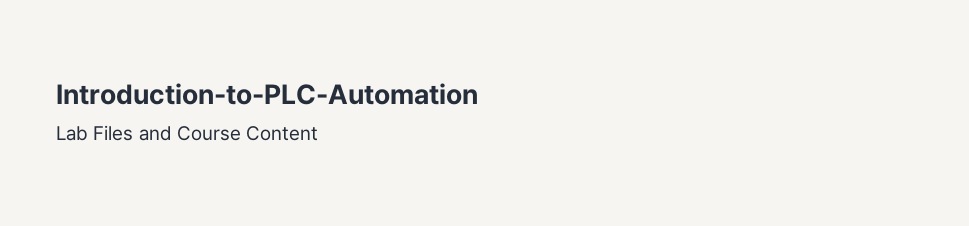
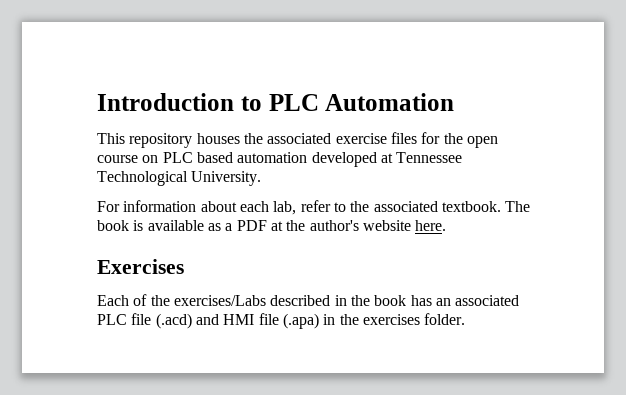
[56,83,478,105] [56,125,319,141] Introduction-to-PLC-Automation // Lab Files and Course Content -> [97,93,455,111] [97,132,498,148] [97,152,463,167] [97,171,262,186] [97,200,531,215] [97,220,447,231] [97,259,184,274] [97,294,520,306] [97,313,466,329] Introduction to PLC Automation // This repository houses the associated exercise files for the open course on PLC based automation developed at Tennessee Technological University. // For information about each lab, refer to the associated textbook. The book is available as a PDF at the author's website here. // Exercises // Each of the exercises/Labs described in the book has an associated PLC file (.acd) and HMI file (.apa) in the exercises folder.

